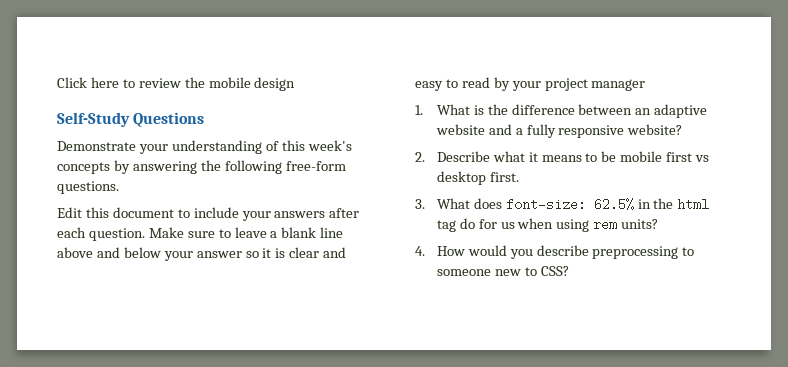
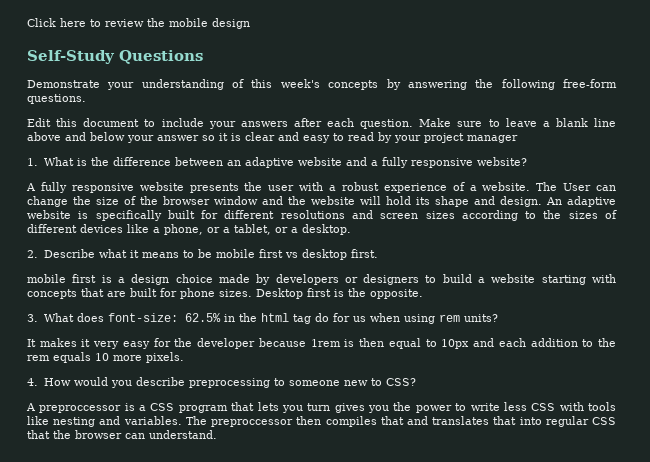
(683, 129) none -> [26,182,616,193] [27,196,616,207] [27,210,617,221] [27,224,351,235] // A fully responsive website presents the user with a robust experience of a website. The User can change the size of the browser window and the website will hold its shape and design. An adaptive website is specifically built for different resolutions and screen sizes according to the sizes of different devices like a phone, or a tablet, or a desktop.
(519, 177) none -> [27,274,616,285] [27,288,423,299] // mobile first is a design choice made by developers or designers to build a website starting with concepts that are built for phone sizes. Desktop first is the opposite.
(659, 224) none -> [27,338,616,349] [27,352,184,363] // It makes it very easy for the developer because 1rem is then equal to 10px and each addition to the rem equals 10 more pixels.
(569, 271) none -> [26,402,616,413] [27,416,616,427] [27,430,217,439] // A preproccessor is a CSS program that lets you turn gives you the power to write less CSS with tools like nesting and variables. The preproccessor then compiles that and translates that into regular CSS that the browser can understand.

